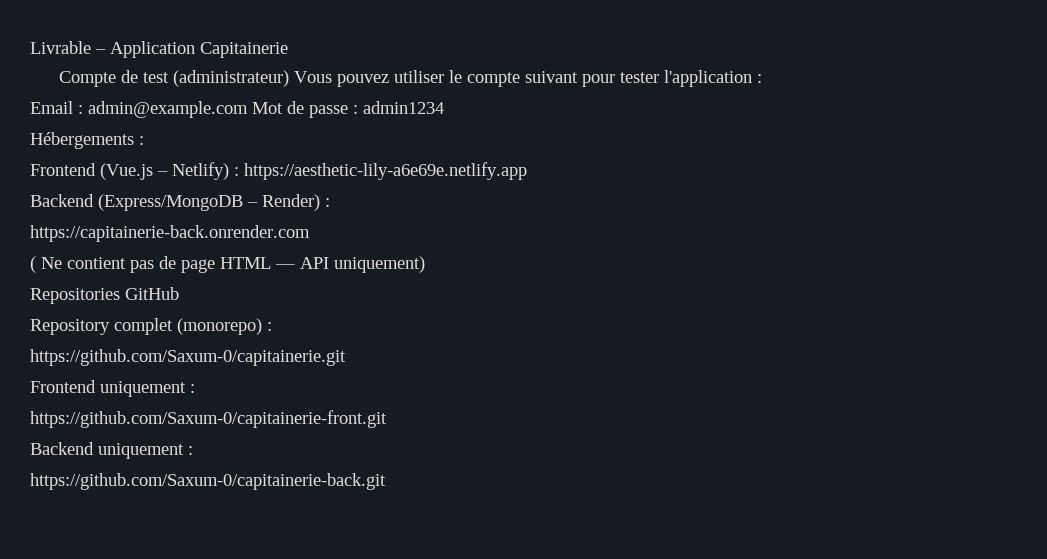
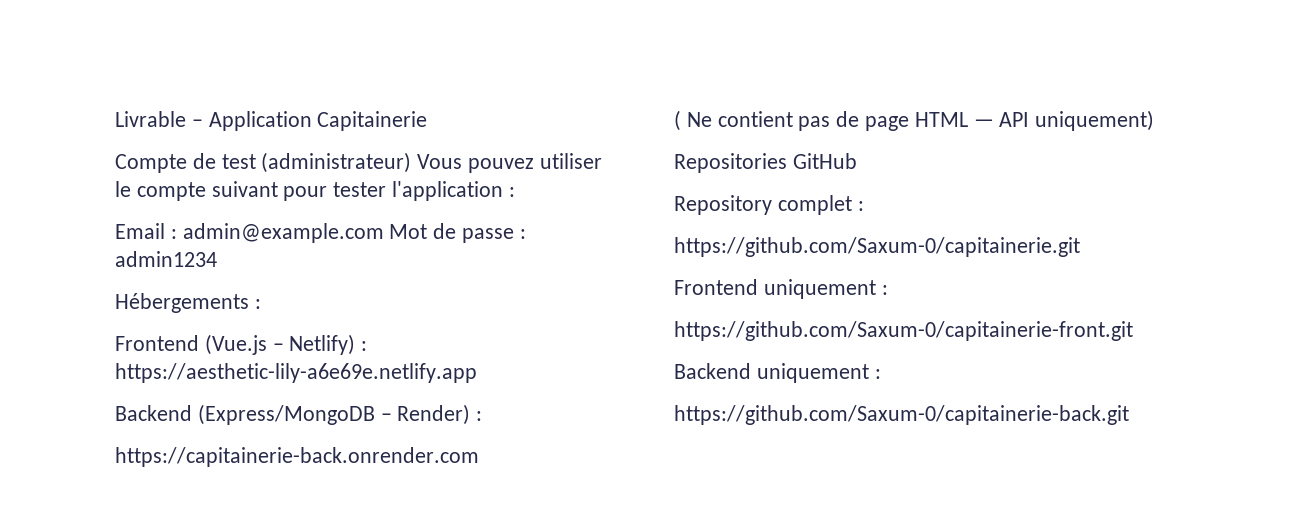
[177,318,262,335] (monorepo) -> (852, 205) none

